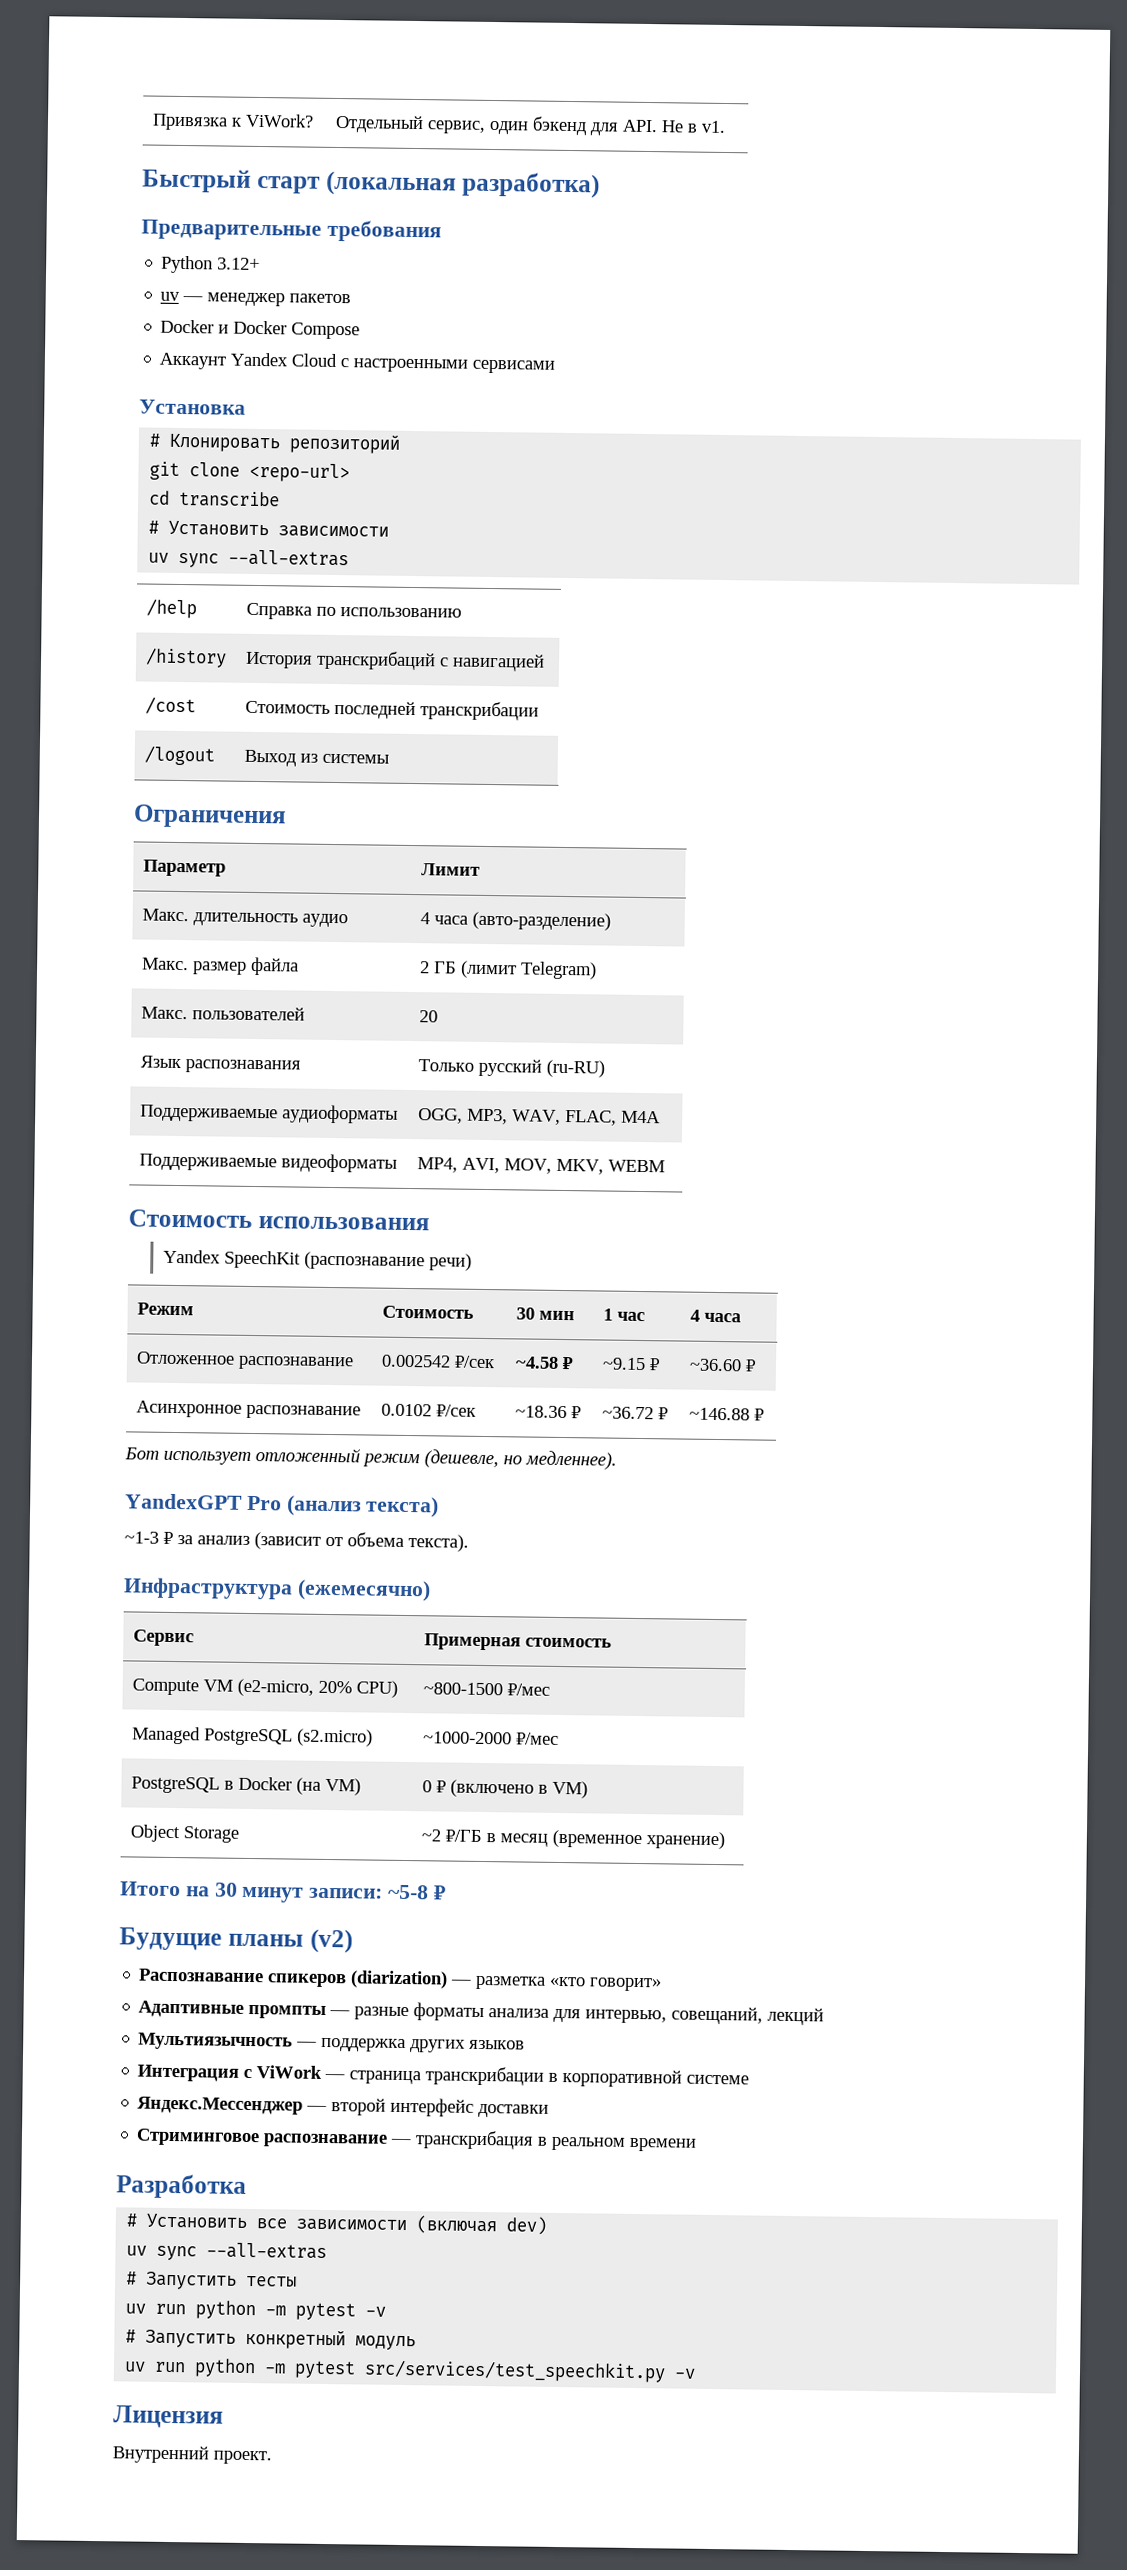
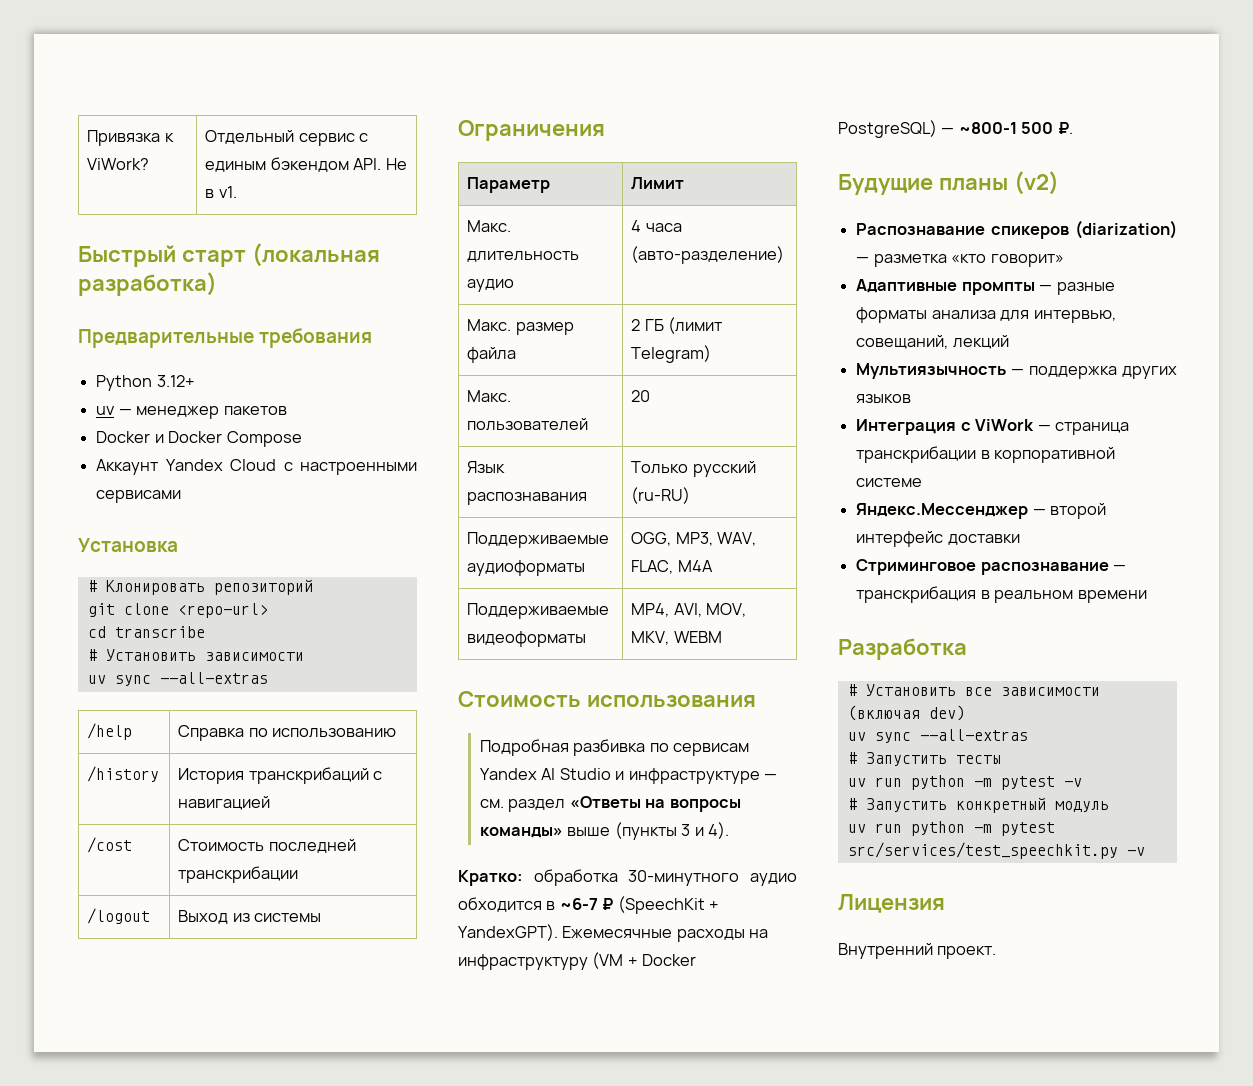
[426,116,619,136] сервис, один бэкенд для -> [298,133,369,146] [205,157,349,172] сервис с единым бэкендом
[163,1249,473,1271] [136,1302,194,1316] [381,1305,474,1319] [515,1307,575,1321] [602,1308,645,1322] [689,1309,741,1323] [135,1351,354,1371] [380,1354,495,1369] [514,1356,574,1370] [601,1357,660,1371] [688,1358,756,1372] [135,1400,361,1420] [380,1403,476,1417] [514,1405,581,1419] [601,1406,668,1420] [688,1407,764,1421] [124,1447,617,1470] [125,1493,440,1518] [124,1531,469,1552] [123,1577,431,1602] [132,1629,194,1647] [423,1633,612,1651] [131,1678,398,1698] [422,1682,550,1696] [131,1726,373,1747] [422,1731,559,1745] [130,1776,361,1796] [421,1779,588,1799] [129,1824,239,1843] [420,1829,725,1850] [120,1881,446,1903] Yandex SpeechKit (распознавание речи) // Режим | Стоимость | 30 мин | 1 час | 4 часа // Отложенное распознавание | 0.002542 ₽/сек | ~4.58 ₽ | ~9.15 ₽ | ~36.60 ₽ // Асинхронное распознавание | 0.0102 ₽/сек | ~18.36 ₽ | ~36.72 ₽ | ~146.88 ₽ // Бот использует отложенный режим (дешевле, но медленнее). // YandexGPT Pro (анализ текста) // ~1-3 ₽ за анализ (зависит от объема текста). // Инфраструктура (ежемесячно) // Сервис | Примерная стоимость // Compute VM (e2-micro, 20% CPU) | ~800-1500 ₽/мес // Managed PostgreSQL (s2.micro) | ~1000-2000 ₽/мес // PostgreSQL в Docker (на VM) | 0 ₽ (включено в VM) // Object Storage | ~2 ₽/ГБ в месяц (временное хранение) // Итого на 30 минут записи: ~5-8 ₽ -> [480,739,750,756] [480,768,778,784] [480,796,741,812] [480,822,730,840] [458,869,797,886] [458,896,720,914] [458,924,769,942] [458,952,697,970] [838,120,1073,138] Подробная разбивка по сервисам Yandex AI Studio и инфраструктуре — см. раздел «Ответы на вопросы команды» выше (пункты 3 и 4). // Кратко: обработка 30-минутного аудио обходится в ~6-7 ₽ (SpeechKit + YandexGPT). Ежемесячные расходы на инфраструктуру (VM + Docker PostgreSQL) — ~800-1 500 ₽.

